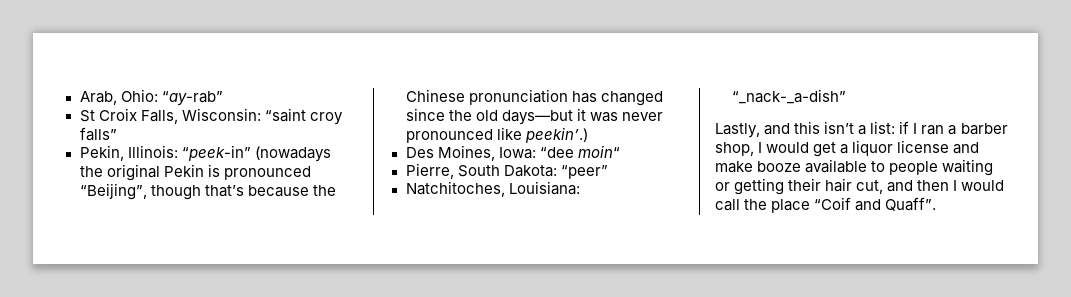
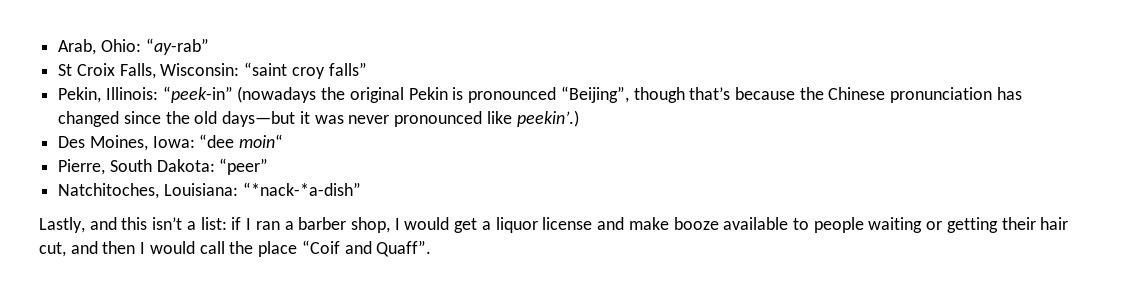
[731,89,846,104] “_nack-_a-dish” -> [242,182,361,196] “*nack-*a-dish”

